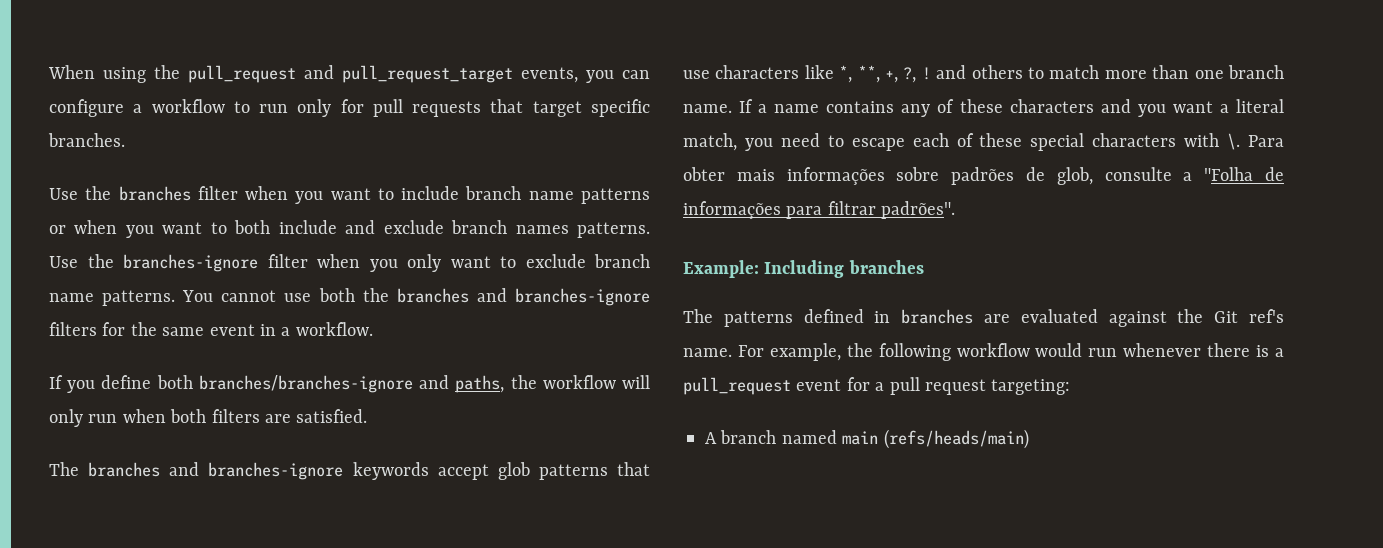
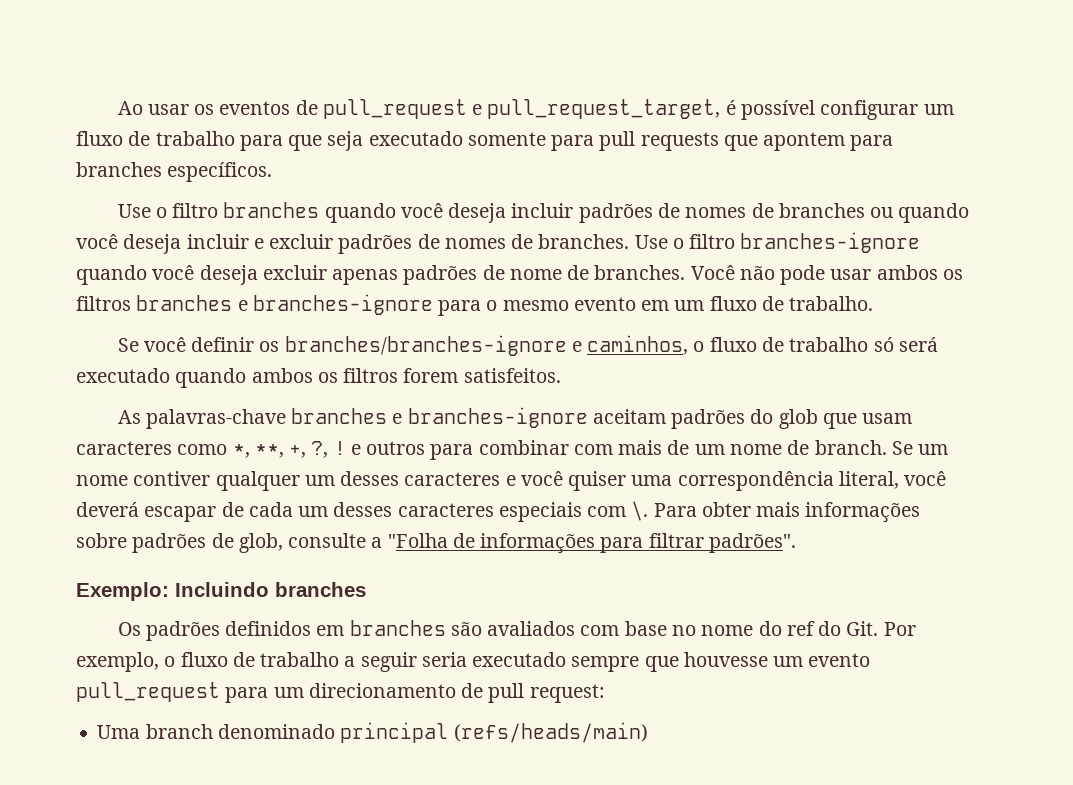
[48,65,650,83] [49,99,650,117] [48,133,125,147] [49,186,650,204] [49,220,650,238] [49,254,650,272] [49,288,650,306] [49,322,373,336] [49,375,650,393] [49,409,368,427] [49,462,650,480] [683,65,834,79] When using the pull_request and pull_request_target events, you can configure a workflow to run only for pull requests that target specific branches. // Use the branches filter when you want to include branch name patterns or when you want to both include and exclude branch names patterns. Use the branches-ignore filter when you only want to exclude branch name patterns. You cannot use both the branches and branches-ignore filters for the same event in a workflow. // If you define both branches/branches-ignore and paths, the workflow will only run when both filters are satisfied. // The branches and branches-ignore keywords accept glob patterns that use characters like -> [117,99,954,120] [76,131,894,151] [76,162,273,182] [117,202,970,223] [76,232,921,254] [76,265,963,285] [76,294,874,316] [117,335,938,356] [76,368,561,388] [117,407,913,429] [76,441,228,455] Ao usar os eventos de pull_request e pull_request_target, é possível configurar um fluxo de trabalho para que seja executado somente para pull requests que apontem para branches específicos. // Use o filtro branches quando você deseja incluir padrões de nomes de branches ou quando você deseja incluir e excluir padrões de nomes de branches. Use o filtro branches-ignore quando você deseja excluir apenas padrões de nome de branches. Você não pode usar ambos os filtros branches e branches-ignore para o mesmo evento em um fluxo de trabalho. // Se você definir os branches/branches-ignore e caminhos, o fluxo de trabalho só será executado quando ambos os filtros forem satisfeitos. // As palavras-chave branches e branches-ignore aceitam padrões do glob que usam caracteres como
[936,65,1284,79] [683,99,1284,117] [683,133,1220,151] and others to match more than one branch name. If a name contains any of these characters and you want a literal match, you need to escape each of these special characters with -> [350,440,949,460] [76,471,947,491] [76,502,627,522] e outros para combinar com mais de um nome de branch. Se um nome contiver qualquer um desses caracteres e você quiser uma correspondência literal, você deverá escapar de cada um desses caracteres especiais com
[683,260,845,278] Example: Including -> [76,582,269,601] Exemplo: Incluindo
[683,309,1284,327] [683,343,1284,361] [683,377,1071,395] [705,430,879,445] The patterns defined in branches are evaluated against the Git ref's name. For example, the following workflow would run whenever there is a pull_request event for a pull request targeting: // A branch named main -> [117,620,916,641] [76,652,871,672] [76,682,605,703] [97,722,449,743] Os padrões definidos em branches são avaliados com base no nome do ref do Git. Por exemplo, o fluxo de trabalho a seguir seria executado sempre que houvesse um evento pull_request para um direcionamento de pull request: // Uma branch denominado principal

